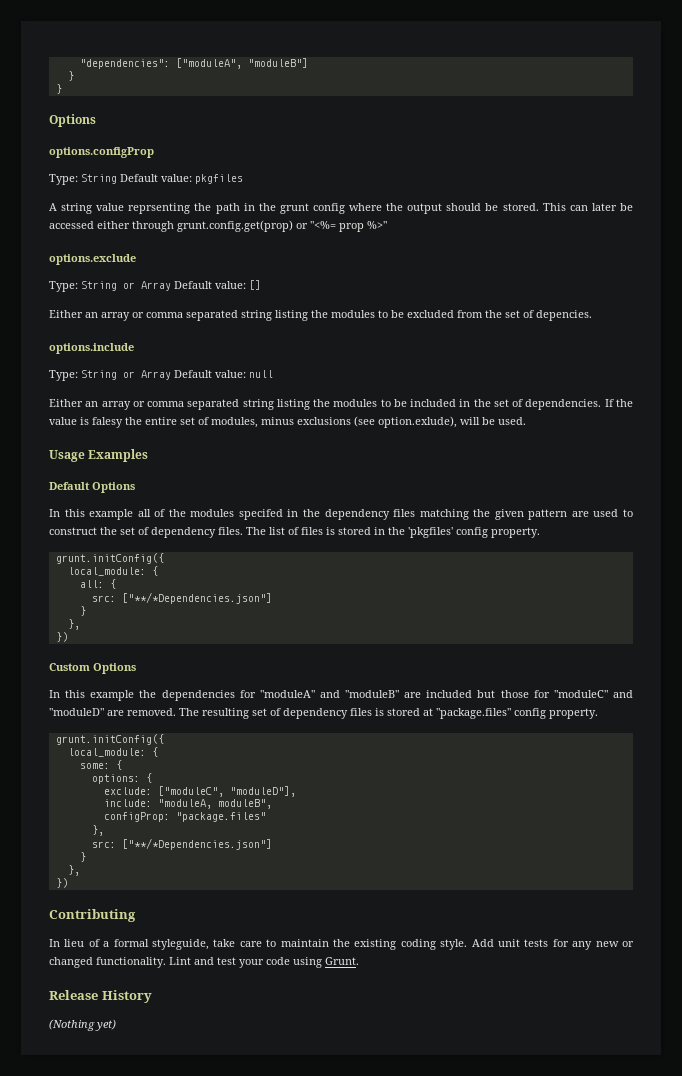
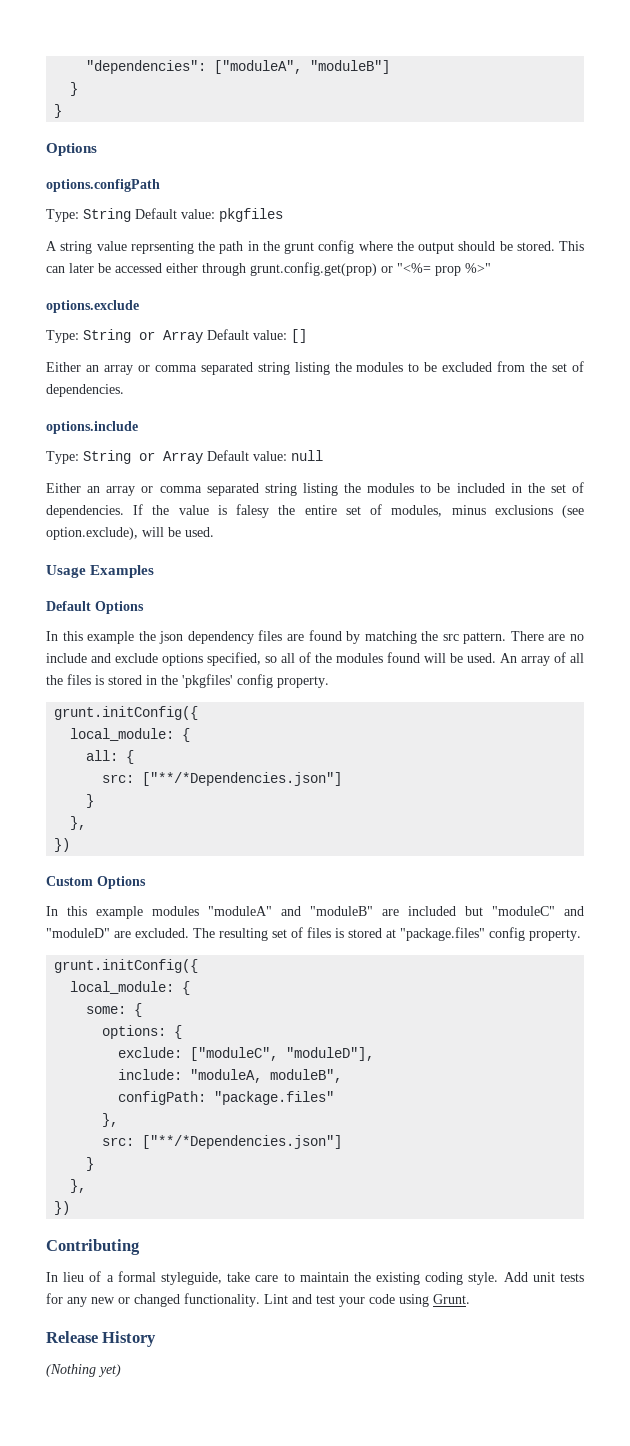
[49,147,154,158] options.configProp -> [46,179,160,192] options.configPath
[536,310,592,321] depencies. -> [46,384,124,397] dependencies.
[378,416,457,428] option.exlude), -> [46,527,138,540] option.exclude),
[137,509,633,520] [49,527,299,538] all of the modules specifed in the dependency files matching the given pattern are used to construct the set of dependency files. The list of -> [138,630,584,644] [46,652,584,666] [46,675,63,685] the json dependency files are found by matching the src pattern. There are no include and exclude options specified, so all of the modules found will be used. An array of all the
[139,690,256,701] the dependencies for -> [152,906,199,916] modules
[500,690,550,698] those for -> (483, 911) none
[127,708,176,716] removed. -> [135,928,189,938] excluded.
[283,708,348,719] dependency -> (303, 932) none
[103,812,170,822] configProp: -> [118,1091,207,1105] configPath:

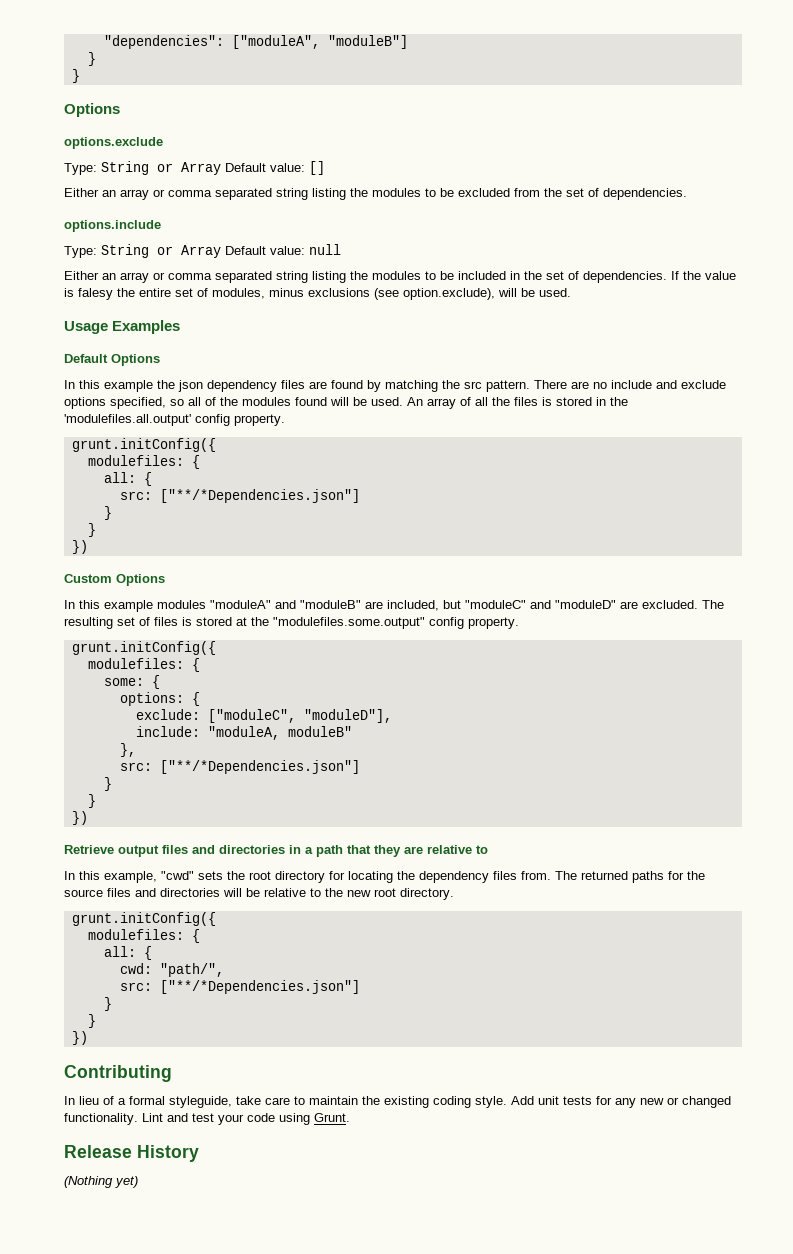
[46,179,160,192] [46,208,283,222] [46,240,584,254] [46,262,491,276] // options.configPath // Type: String Default value: pkgfiles // A string value reprsenting the path in the grunt config where the output should be stored. This can later be accessed either through grunt.config.get(prop) or "<%= prop %>" -> (120, 110) none
[182,674,329,688] [54,706,199,720] [70,728,175,741] 'pkgfiles' config property. // grunt.initConfig({ // local_module: -> [64,414,285,426] [71,438,216,452] [87,455,184,466] 'modulefiles.all.output' config property. // grunt.initConfig({ // modulefiles:
[70,816,87,830] }, -> [87,523,96,537] }
[408,906,456,916] included -> [387,600,439,611] included,
[400,927,581,941] [54,959,199,973] [70,981,175,994] "package.files" config property. // grunt.initConfig({ // local_module: -> [251,617,519,629] [71,641,216,655] [87,658,184,669] the "modulefiles.some.output" config property. // grunt.initConfig({ // modulefiles:
[270,1069,343,1083] [118,1091,335,1105] moduleB", // configPath: "package.files" -> [287,726,352,737] moduleB"
[70,1179,87,1193] }, -> [87,794,96,808] [71,811,88,825] [64,845,488,857] [64,871,705,883] [64,888,454,900] [71,912,216,926] [87,929,200,943] [103,946,152,960] [119,963,224,977] [119,980,360,994] [103,997,112,1011] [87,1014,96,1028] } // }) // Retrieve output files and directories in a path that they are relative to // In this example, "cwd" sets the root directory for locating the dependency files from. The returned paths for the source files and directories will be relative to the new root directory. // grunt.initConfig({ // modulefiles: { // all: { // cwd: "path/", // src: ["**/*Dependencies.json"] // } // }

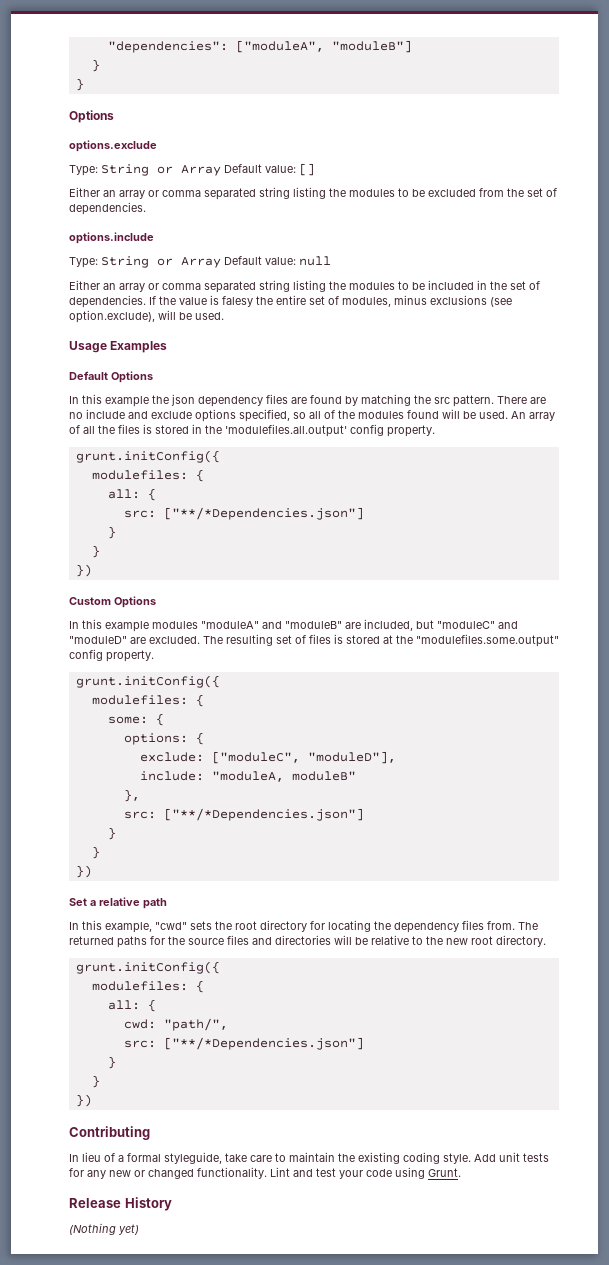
[64,845,488,857] Retrieve output files and directories in a path that they are relative to -> [69,897,167,909] Set a relative path

